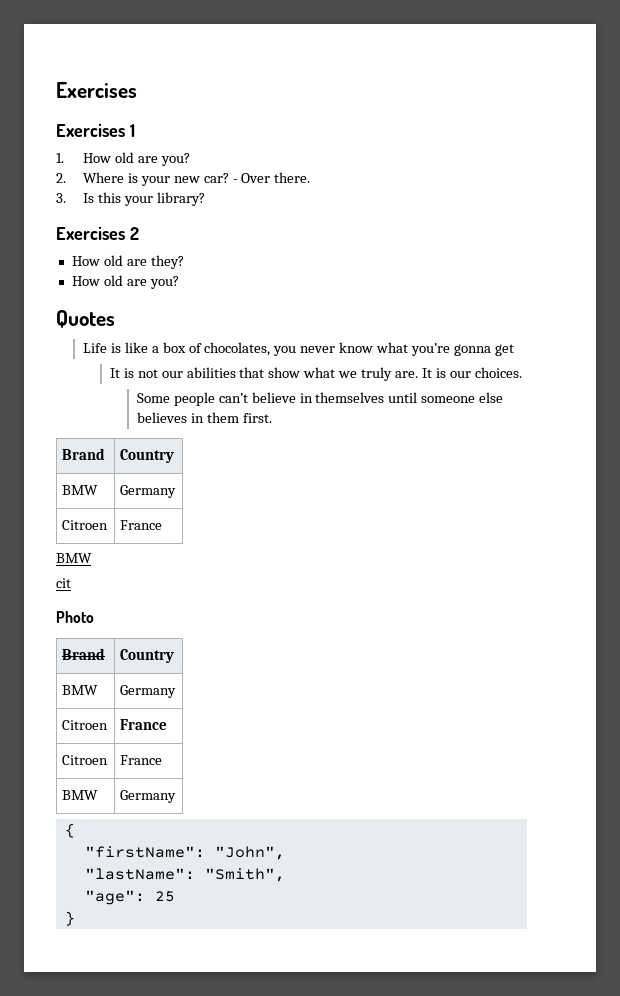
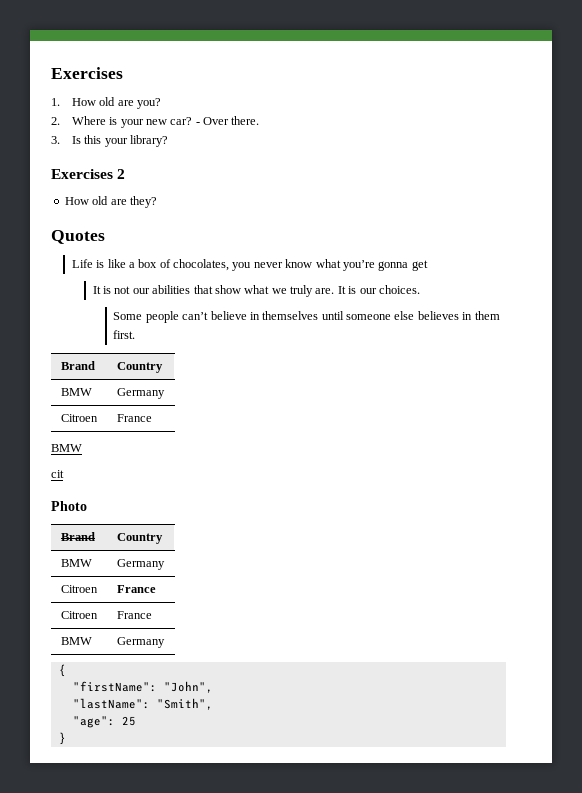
[56,82,137,98] [56,123,135,137] Exercises // Exercises 1 -> [51,67,123,79] Exercises
[71,275,179,289] // How old are you? -> (157, 202) none

